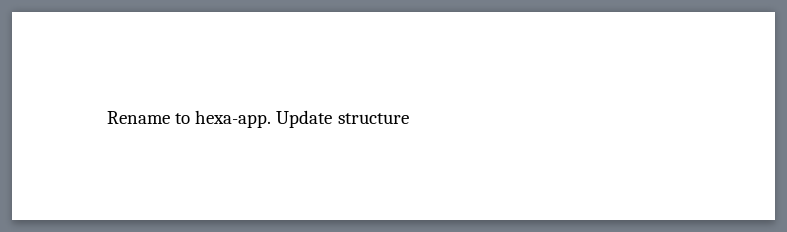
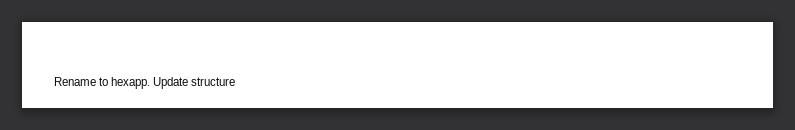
[195,110,272,128] hexa-app. -> [111,77,151,89] hexapp.

